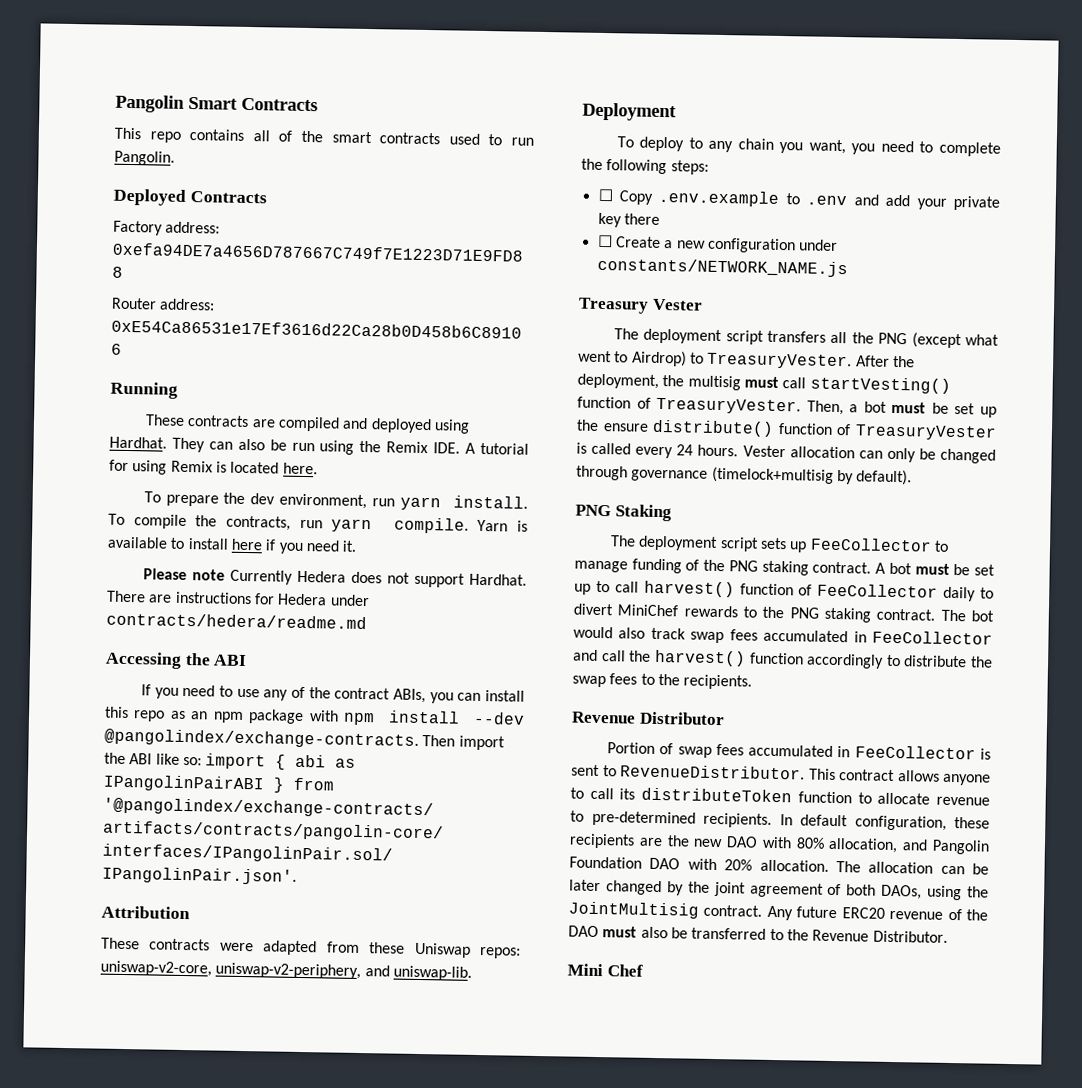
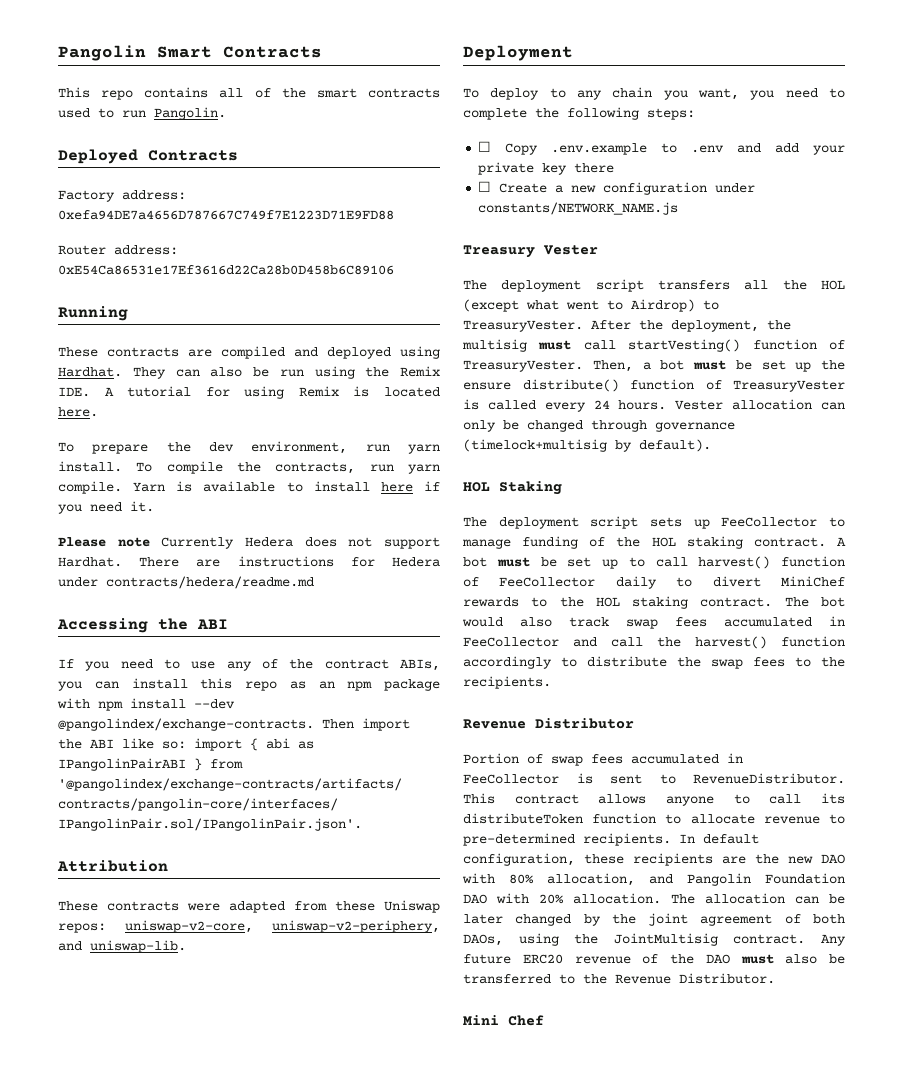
[878,332,908,345] PNG -> [821,280,845,290] HOL
[575,504,611,517] PNG -> [463,482,490,492] HOL
[728,560,758,572] PNG -> [651,537,676,547] HOL
[789,607,819,619] PNG -> [595,597,620,607] HOL

